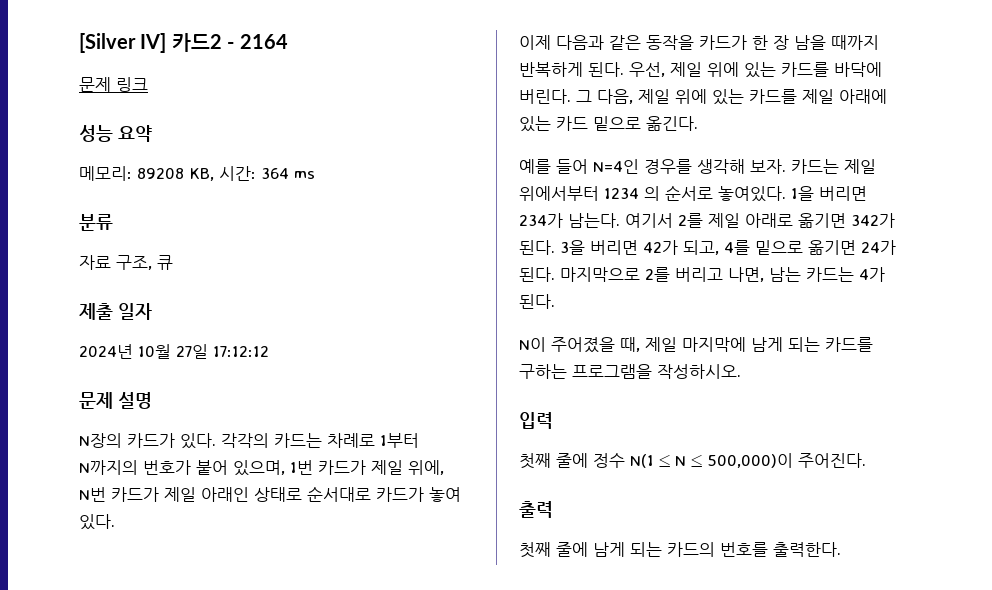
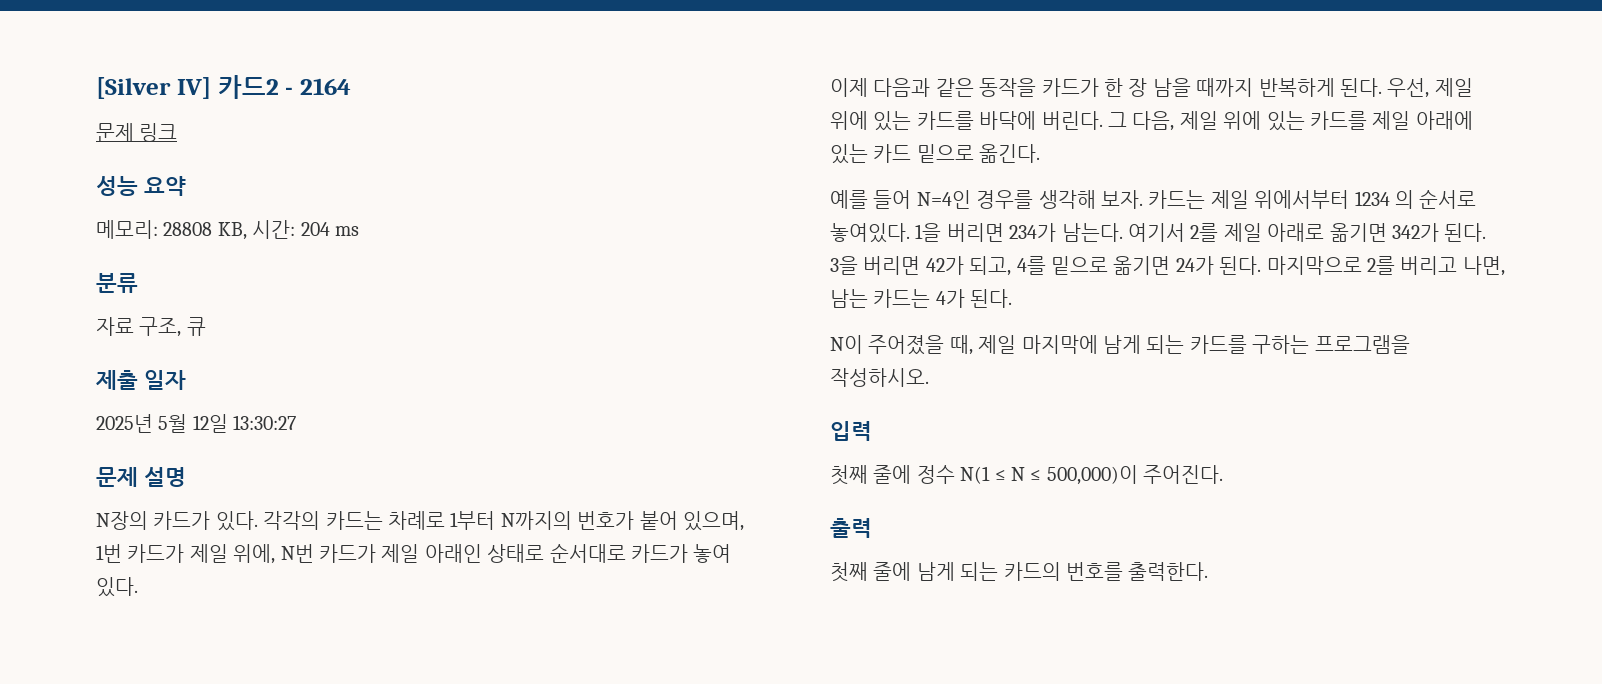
[137,168,184,179] 89208 -> [163,222,213,236] 28808
[261,168,289,179] 364 -> [300,222,330,236] 204
[79,344,269,359] 2024년 10월 27일 17:12:12 -> [96,414,297,433] 2025년 5월 12일 13:30:27

